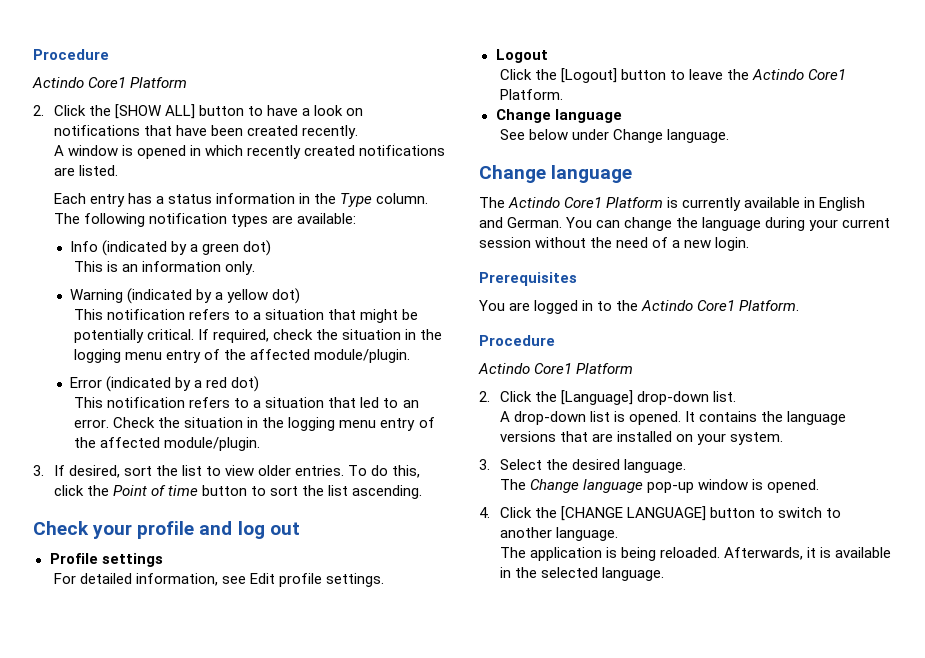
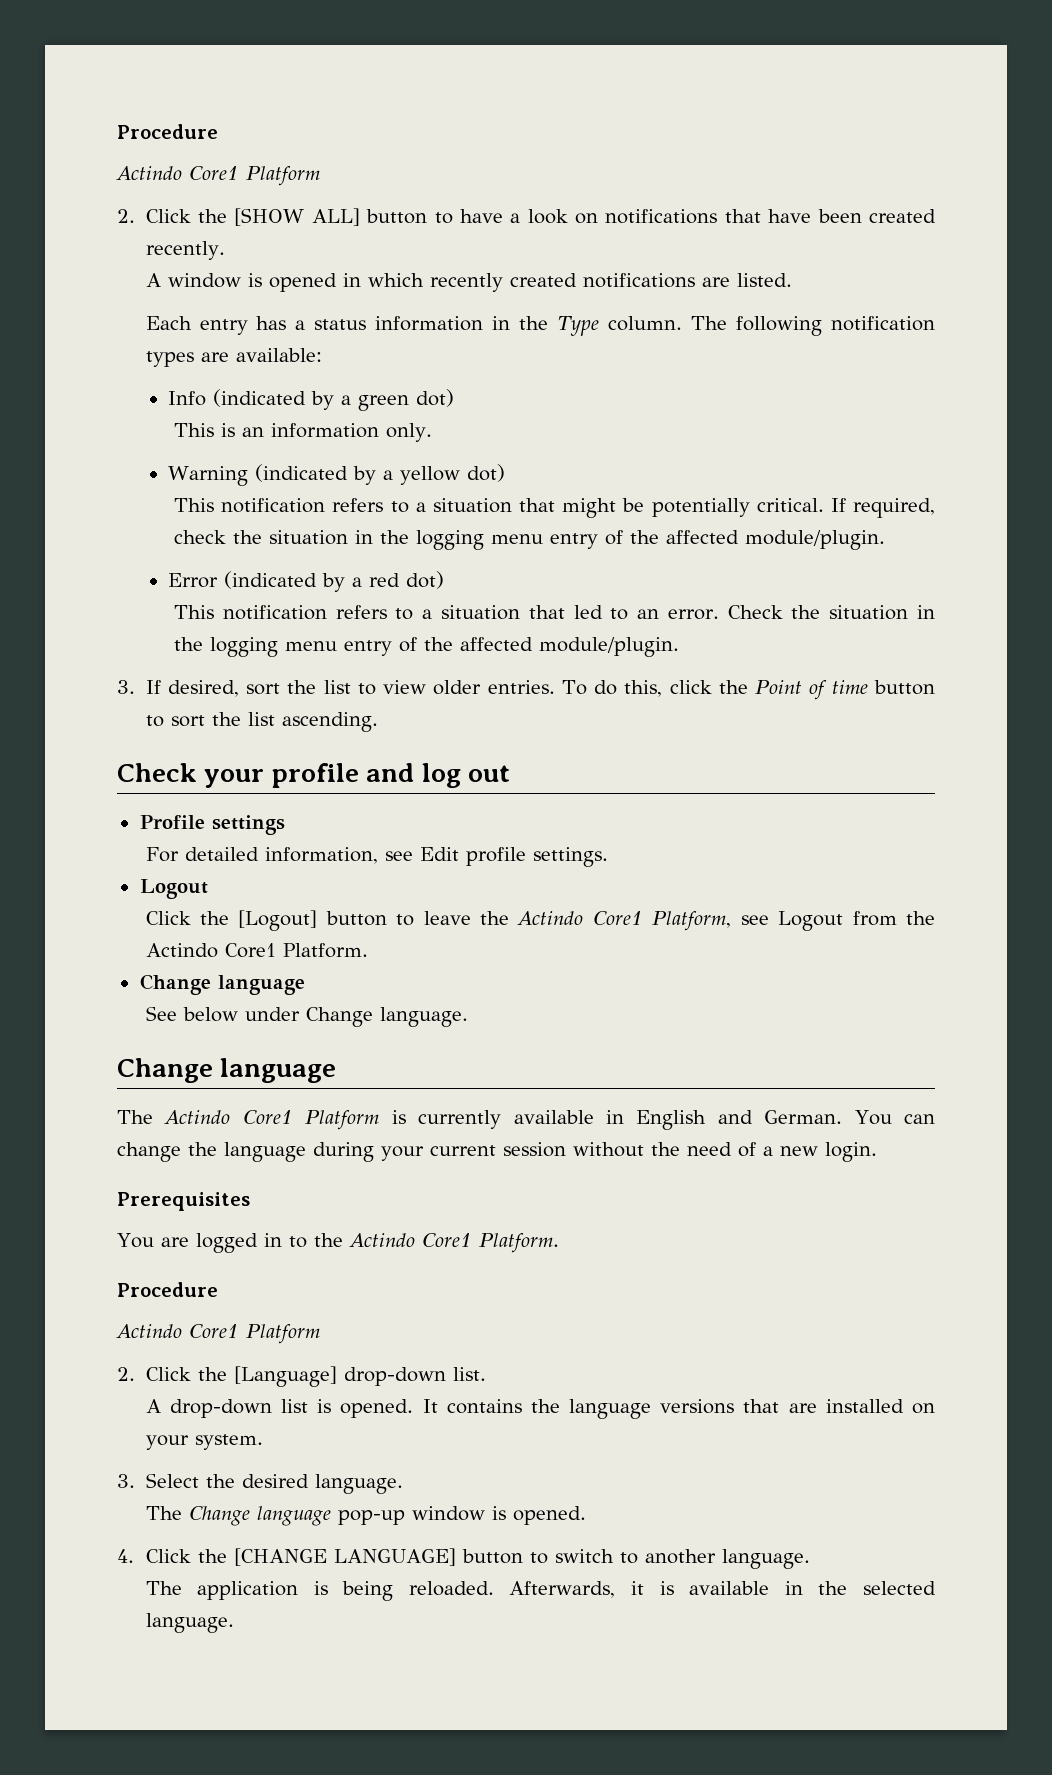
(846, 74) none -> [652,911,935,931] [145,943,276,958] Platform, see Logout from the Actindo Core1

